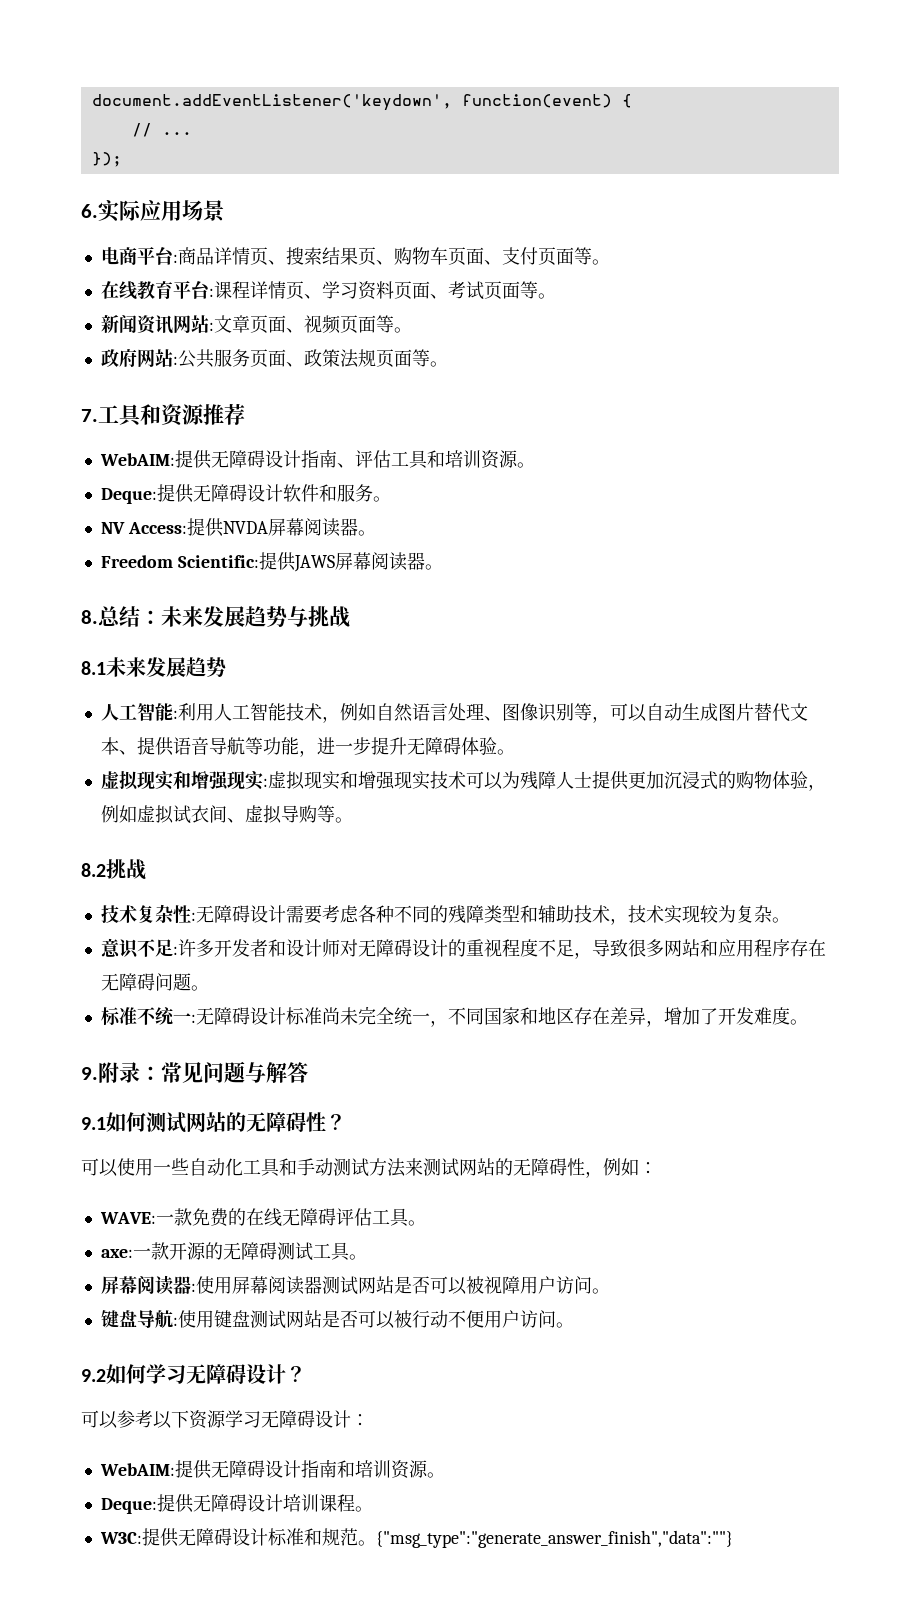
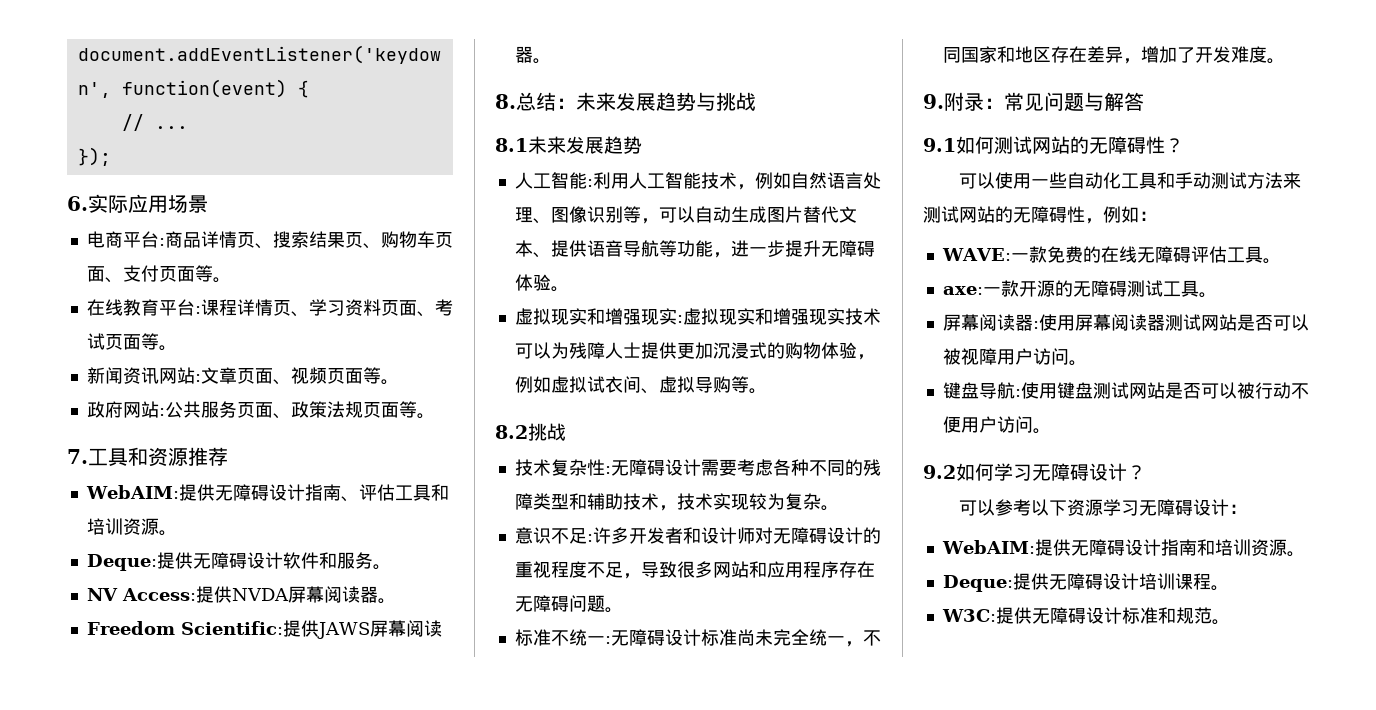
[375,1530,733,1548] {"msg_type":"generate_answer_finish","data":""} -> (1230, 622) none

